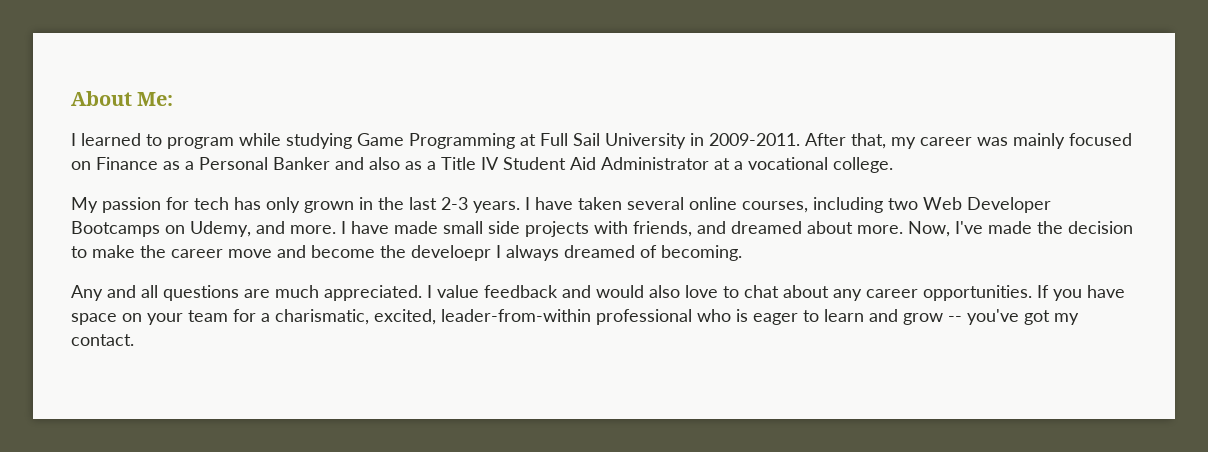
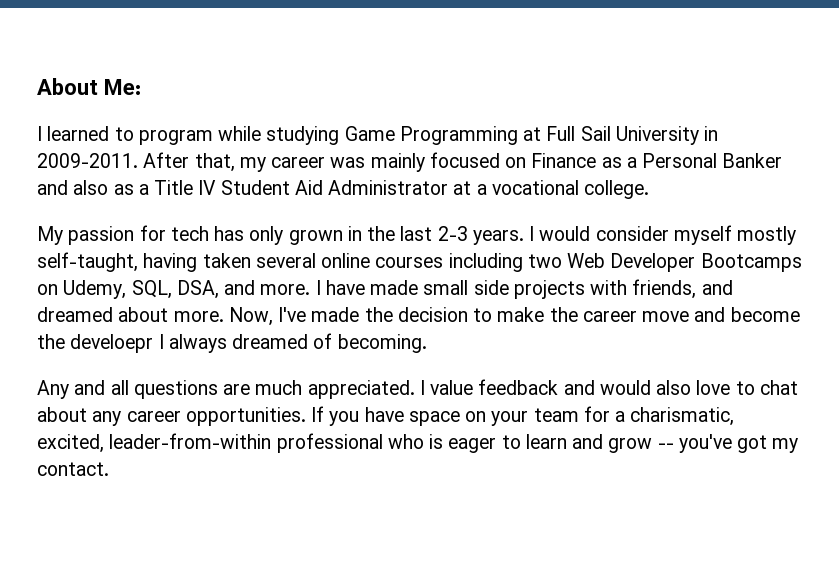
[535,197,573,210] have -> [539,225,797,245] [37,252,198,272] would consider myself mostly self-taught, having
[742,201,808,213] courses, -> [375,257,444,268] courses
(251, 229) none -> [131,280,219,299] SQL, DSA,

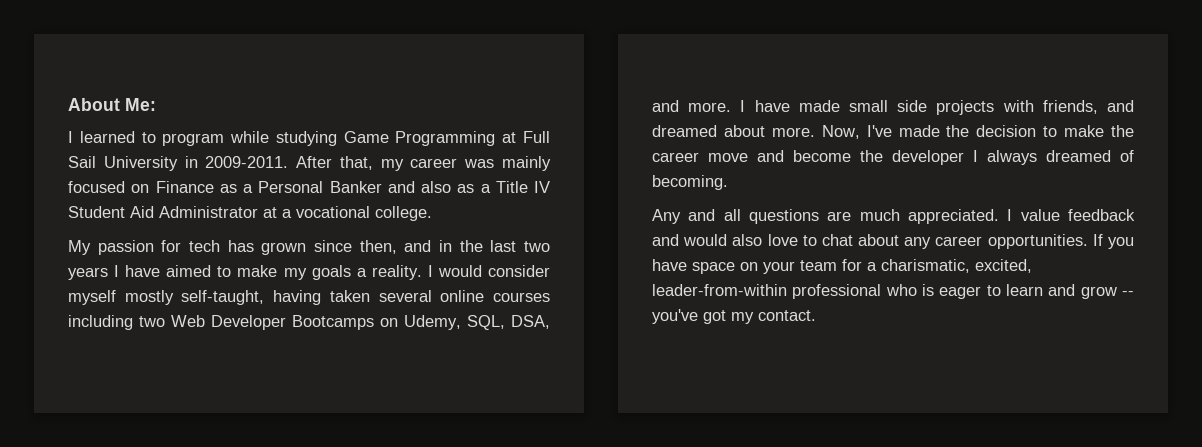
[249,226,524,245] only grown in the last 2-3 years. -> [261,240,551,255] [68,265,422,280] grown since then, and in the last two years I have aimed to make my goals a reality.
[70,334,154,353] develoepr -> [892,150,964,165] developer

